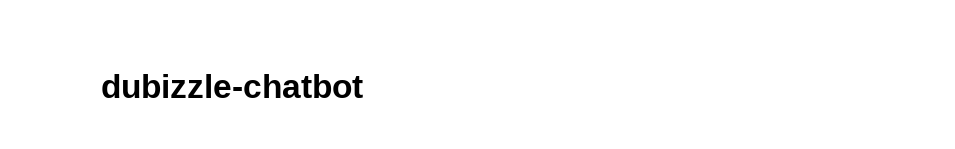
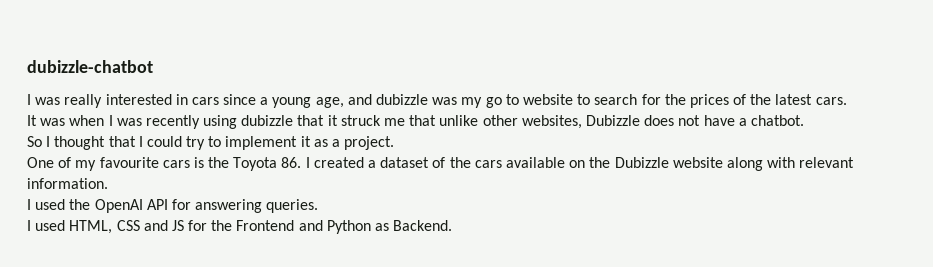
(363, 86) none -> [27,94,847,108] [27,115,804,129] [27,136,395,150] [27,157,855,171] [27,178,108,189] [27,199,319,213] [27,220,453,234] // I was really interested in cars since a young age, and dubizzle was my go to website to search for the prices of the latest cars. // It was when I was recently using dubizzle that it struck me that unlike other websites, Dubizzle does not have a chatbot. // So I thought that I could try to implement it as a project. // One of my favourite cars is the Toyota 86. I created a dataset of the cars available on the Dubizzle website along with relevant information. // I used the OpenAI API for answering queries. // I used HTML, CSS and JS for the Frontend and Python as Backend.

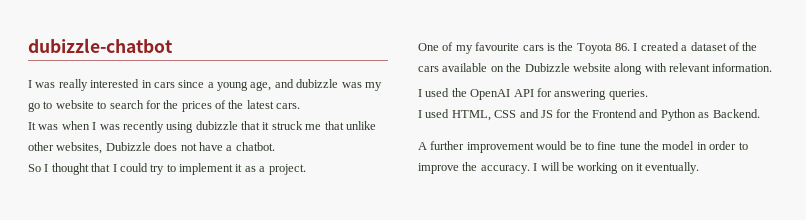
(453, 225) none -> [418,141,748,153] [418,162,700,174] // A further improvement would be to fine tune the model in order to improve the accuracy. I will be working on it eventually.

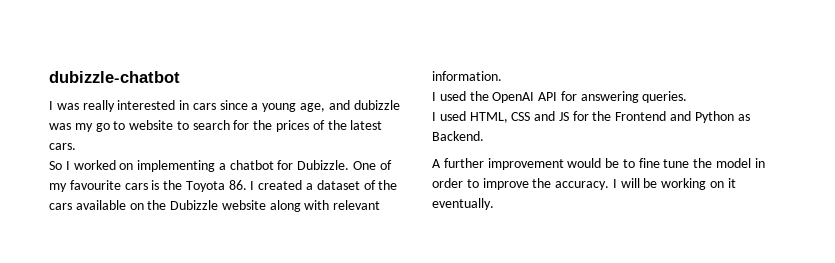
[28,121,376,133] [28,142,275,154] [28,163,306,175] It was when I was recently using dubizzle that it struck me that unlike other websites, Dubizzle does not have a chatbot. // So I thought that I could try to implement it as a project. // -> [49,160,350,172] So I worked on implementing a chatbot for Dubizzle.

